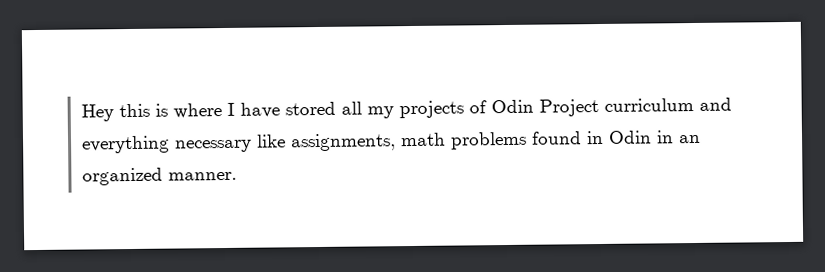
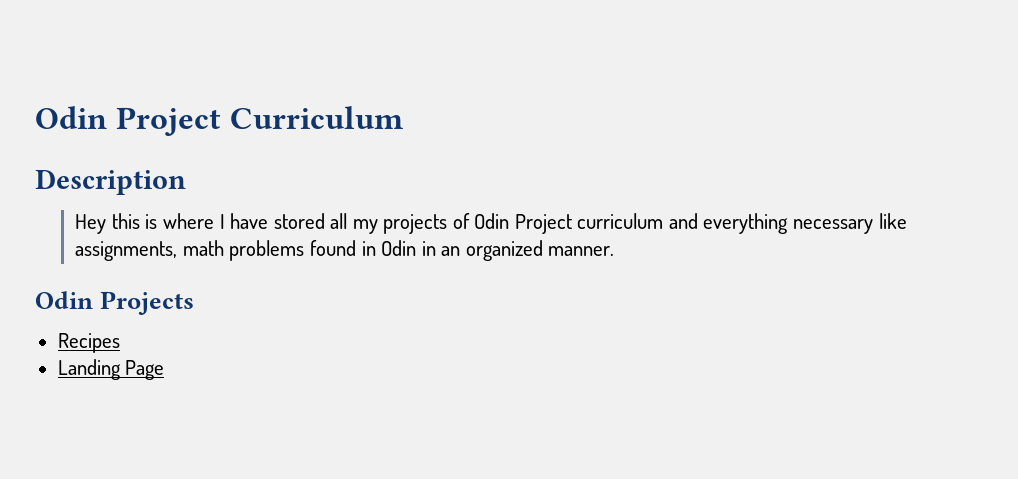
(80, 113) none -> [35,106,404,136] [35,169,186,195] Odin Project Curriculum // Description //
(237, 176) none -> [35,291,195,315] [57,333,120,353] [57,359,165,380] // Odin Projects // Recipes // Landing Page

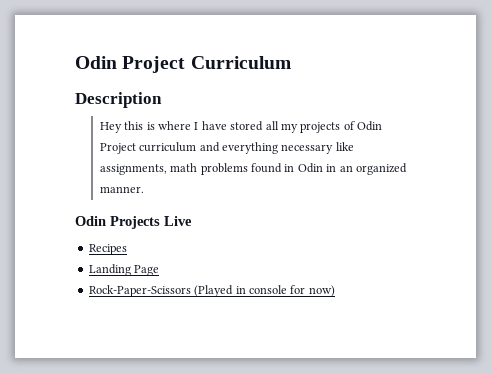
(195, 303) none -> [164,216,192,226] Live
(165, 370) none -> [88,285,335,297] // Rock-Paper-Scissors (Played in console for now)

